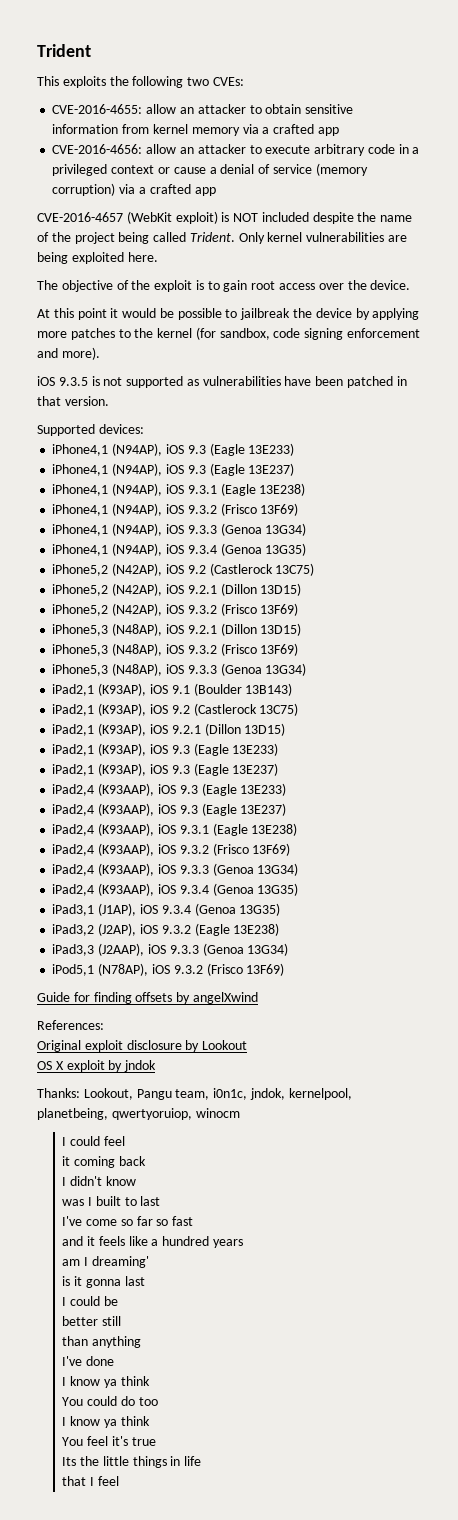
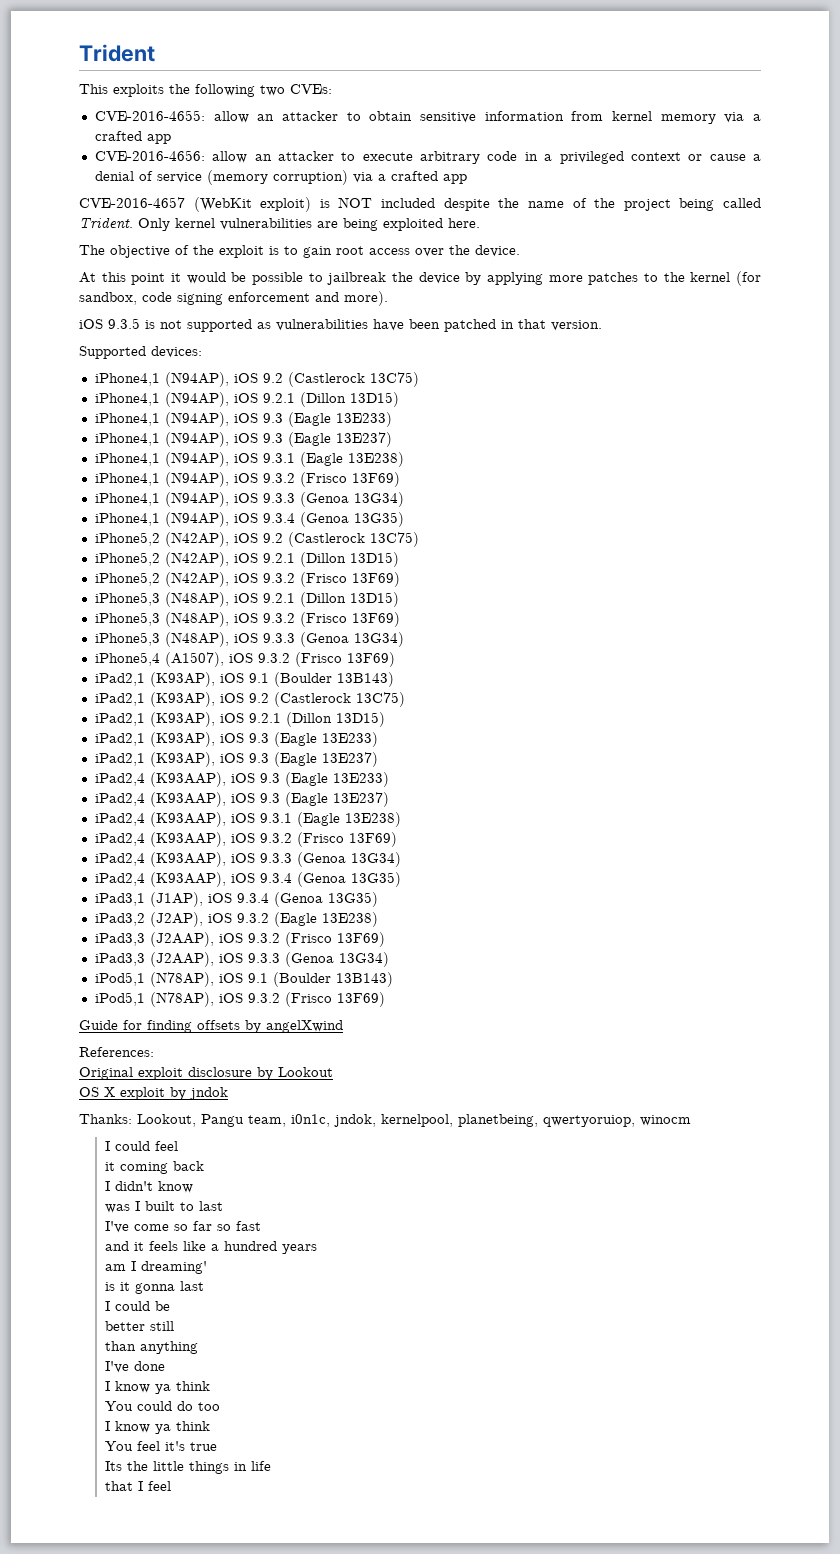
(144, 429) none -> [94,372,419,387] [94,392,399,407] // iPhone4,1 (N94AP), iOS 9.2 (Castlerock 13C75) // iPhone4,1 (N94AP), iOS 9.2.1 (Dillon 13D15)
(307, 669) none -> [94,652,395,667] // iPhone5,4 (A1507), iOS 9.3.2 (Frisco 13F69)
(280, 929) none -> [94,932,385,947] // iPad3,3 (J2AAP), iOS 9.3.2 (Frisco 13F69)
(289, 949) none -> [94,972,393,987] // iPod5,1 (N78AP), iOS 9.1 (Boulder 13B143)

